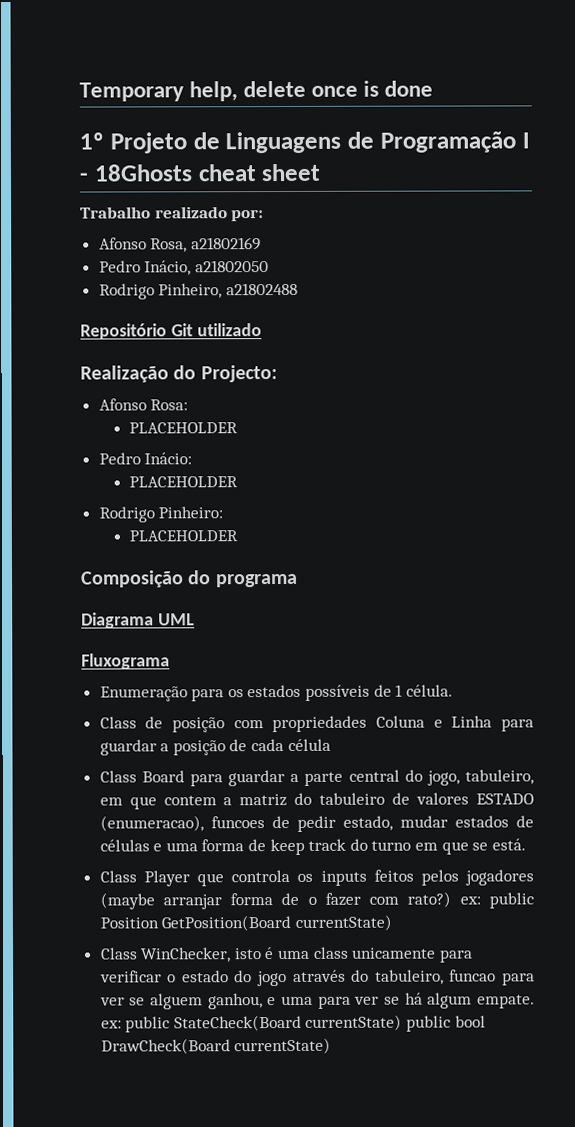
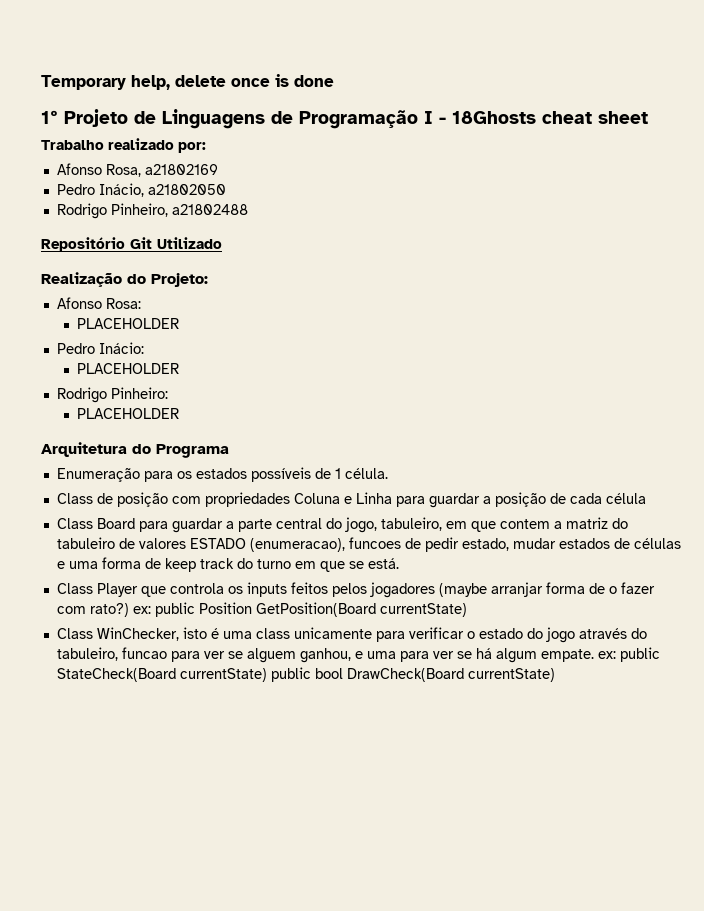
[196,323,262,337] utilizado -> [157,237,222,249] Utilizado
[200,365,278,383] Projecto: -> [151,273,208,287] Projeto:
[81,570,298,588] [81,612,195,629] [81,653,170,670] Composição do programa // Diagrama UML // Fluxograma -> [41,442,229,458] Arquitetura do Programa

